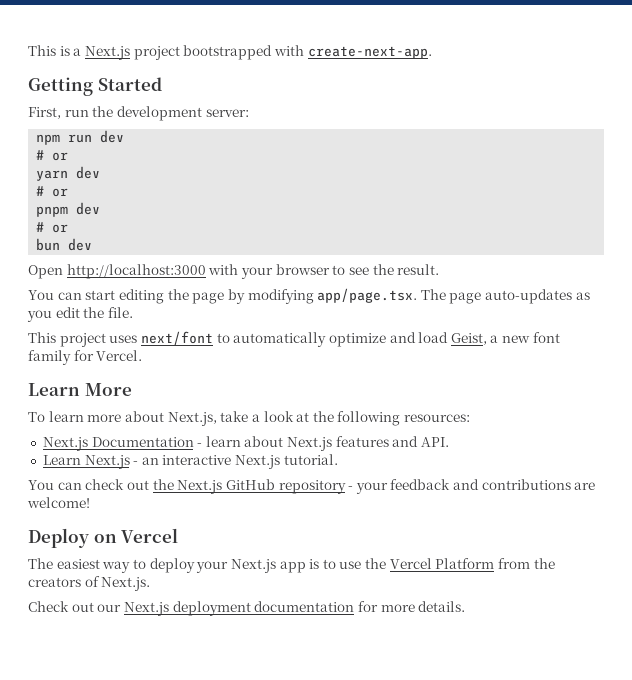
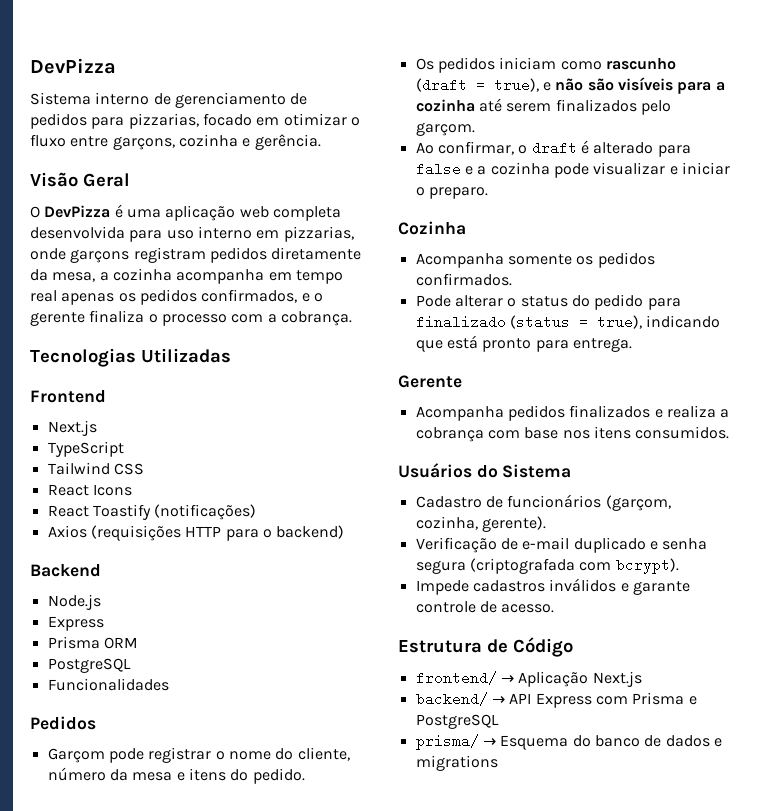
[28,45,432,60] [28,77,162,96] [28,106,249,121] [36,130,125,145] [36,150,69,161] [36,166,101,181] [36,186,69,197] [36,202,101,217] [36,222,69,233] [36,238,93,251] [28,264,440,279] [28,288,590,304] [27,307,133,322] [28,331,560,347] [28,350,143,365] [28,383,132,396] [28,411,471,426] [42,436,450,451] [42,454,338,469] [28,479,596,494] [27,497,90,508] [28,528,179,548] [28,558,555,573] [28,576,151,591] [28,601,466,616] This is a Next.js project bootstrapped with create-next-app. // Getting Started // First, run the development server: // npm run dev // # or // yarn dev // # or // pnpm dev // # or // bun dev // Open http://localhost:3000 with your browser to see the result. // You can start editing the page by modifying app/page.tsx. The page auto-updates as you edit the file. // This project uses next/font to automatically optimize and load Geist, a new font family for Vercel. // Learn More // To learn more about Next.js, take a look at the following resources: // Next.js Documentation - learn about Next.js features and API. // Learn Next.js - an interactive Next.js tutorial. // You can check out the Next.js GitHub repository - your feedback and contributions are welcome! // Deploy on Vercel // The easiest way to deploy your Next.js app is to use the Vercel Platform from the creators of Next.js. // Check out our Next.js deployment documentation for more details. -> [30,58,116,74] [30,92,308,108] [30,113,360,129] [30,134,321,150] [30,172,130,187] [30,204,341,221] [30,226,354,242] [30,247,362,263] [30,268,343,284] [30,289,323,305] [30,310,352,326] [30,348,231,367] [30,390,106,403] [47,420,97,436] [47,441,124,457] [47,462,144,475] [47,484,132,496] [47,504,257,520] [47,525,345,541] [30,564,101,577] [47,594,101,610] [47,616,104,631] [47,636,138,649] [47,658,131,673] [47,678,169,691] [30,716,96,730] [47,747,350,763] [47,767,305,784] [415,57,676,73] [415,77,725,94] [415,98,671,115] [415,122,475,136] [415,140,691,157] [415,162,730,178] [415,187,488,199] [398,221,466,235] [415,252,655,268] [415,273,512,286] [415,294,681,310] [415,315,721,329] [415,335,632,352] [398,375,462,388] [415,405,730,421] [415,426,730,442] [398,463,572,478] [415,494,671,511] [415,516,546,532] [415,537,708,553] [415,558,679,574] [415,578,690,595] [415,601,555,613] [398,637,573,657] [415,671,642,687] [415,692,697,708] [415,714,499,729] [415,734,722,750] [415,755,498,771] DevPizza // Sistema interno de gerenciamento de pedidos para pizzarias, focado em otimizar o fluxo entre garçons, cozinha e gerência. // Visão Geral // O DevPizza é uma aplicação web completa desenvolvida para uso interno em pizzarias, onde garçons registram pedidos diretamente da mesa, a cozinha acompanha em tempo real apenas os pedidos confirmados, e o gerente finaliza o processo com a cobrança. // Tecnologias Utilizadas // Frontend // Next.js // TypeScript // Tailwind CSS // React Icons // React Toastify (notificações) // Axios (requisições HTTP para o backend) // Backend // Node.js // Express // Prisma ORM // PostgreSQL // Funcionalidades // Pedidos // Garçom pode registrar o nome do cliente, número da mesa e itens do pedido. // Os pedidos iniciam como rascunho (draft = true), e não são visíveis para a cozinha até serem finalizados pelo garçom. // Ao confirmar, o draft é alterado para false e a cozinha pode visualizar e iniciar o preparo. // Cozinha // Acompanha somente os pedidos confirmados. // Pode alterar o status do pedido para finalizado (status = true), indicando que está pronto para entrega. // Gerente // Acompanha pedidos finalizados e realiza a cobrança com base nos itens consumidos. // Usuários do Sistema // Cadastro de funcionários (garçom, cozinha, gerente). // Verificação de e-mail duplicado e senha segura (criptografada com bcrypt). // Impede cadastros inválidos e garante controle de acesso. // Estrutura de Código // frontend/ → Aplicação Next.js // backend/ → API Express com Prisma e PostgreSQL // prisma/ → Esquema do banco de dados e migrations

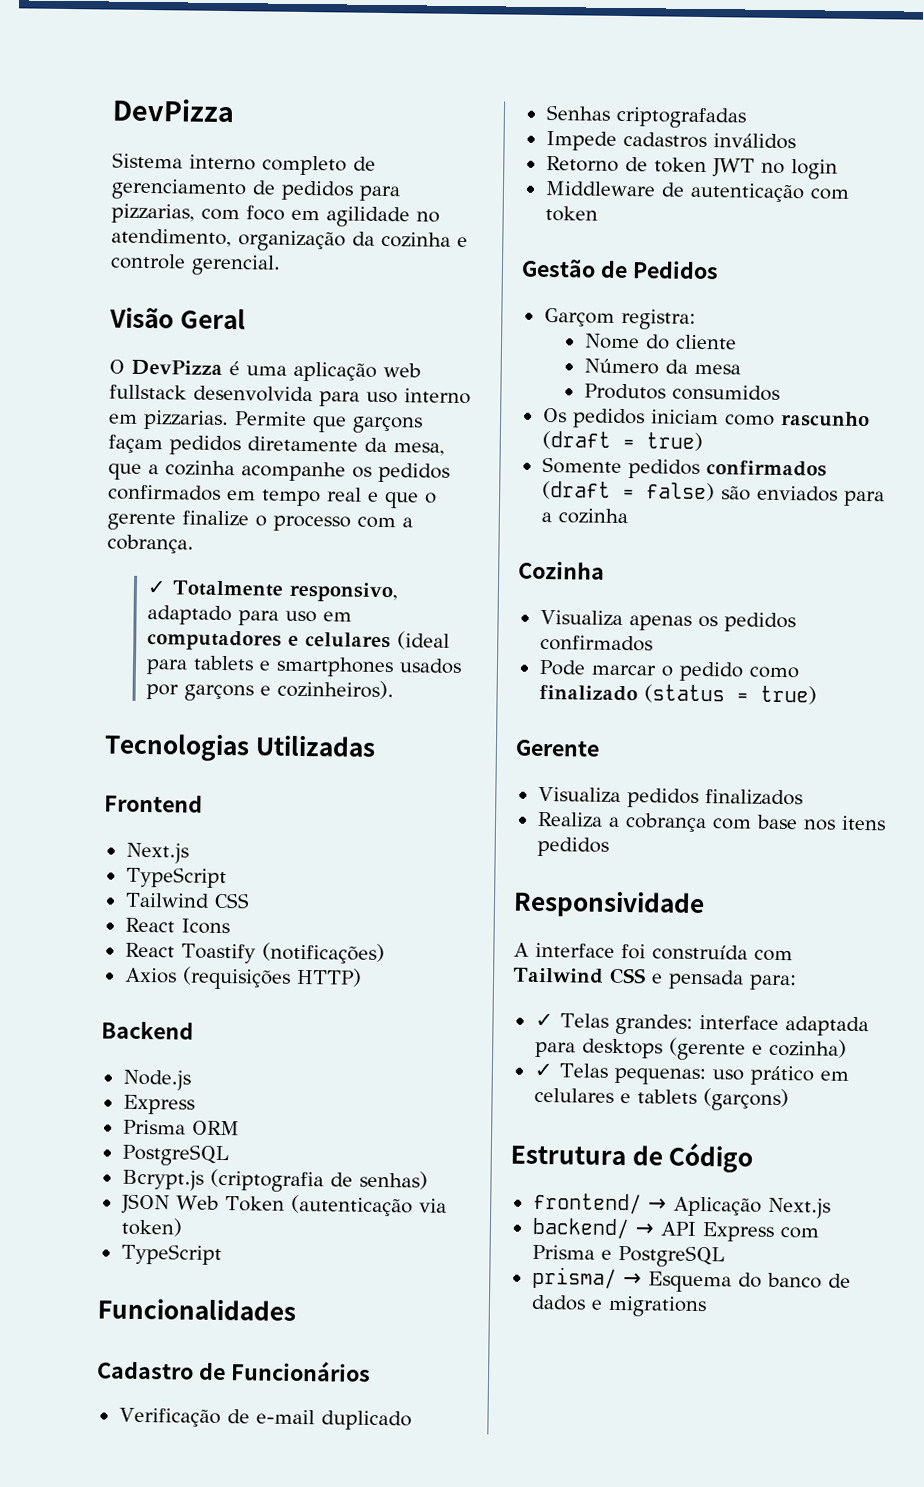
(150, 98) none -> [262,155,347,176] completo
[202,113,360,126] [30,134,321,150] focado em otimizar o fluxo entre garçons, cozinha e gerência. -> [201,205,440,228] [111,228,468,252] [110,253,281,276] com foco em agilidade no atendimento, organização da cozinha e controle gerencial.
[272,206,341,221] completa -> [109,384,187,400] fullstack
[283,226,354,242] [30,247,206,263] pizzarias, onde garçons registram -> [143,409,423,434] [108,434,163,454] pizzarias. Permite que garçons façam
[99,268,343,284] [30,289,310,305] a cozinha acompanha em tempo real apenas os pedidos confirmados, e -> [108,460,450,483] [108,484,419,509] que a cozinha acompanhe os pedidos confirmados em tempo real e que
[89,310,145,323] finaliza -> [182,510,249,527] finalize
(352, 318) none -> [146,580,399,603] [146,605,352,626] [146,630,450,651] [145,655,462,678] [145,679,394,702] // ✓ Totalmente responsivo, adaptado para uso em computadores e celulares (ideal para tablets e smartphones usados por garçons e cozinheiros).
[185,525,345,541] HTTP para o backend) -> [295,967,362,987] HTTP)
[47,678,169,691] [30,716,96,730] [47,747,350,763] [47,767,305,784] Funcionalidades // Pedidos // Garçom pode registrar o nome do cliente, número da mesa e itens do pedido. -> [121,1168,428,1193] [120,1193,447,1217] [120,1217,183,1237] [120,1243,222,1266] [97,1298,296,1321] [96,1360,371,1382] [118,1407,412,1431] [545,105,747,129] [545,131,796,151] [545,156,838,180] [544,180,850,203] [544,205,598,222] [521,258,719,280] [543,307,696,330] [583,333,737,350] [583,358,741,375] [583,383,780,401] Bcrypt.js (criptografia de senhas) // JSON Web Token (autenticação via token) // TypeScript // Funcionalidades // Cadastro de Funcionários // Verificação de e-mail duplicado // Senhas criptografadas // Impede cadastros inválidos // Retorno de token JWT no login // Middleware de autenticação com token // Gestão de Pedidos // Garçom registra: // Nome do cliente // Número da mesa // Produtos consumidos
[493,77,725,94] [415,98,671,115] [415,122,475,136] [415,140,691,157] [415,162,730,178] [415,187,488,199] true), e não são visíveis para a cozinha até serem finalizados pelo garçom. // Ao confirmar, o draft é alterado para false e a cozinha pode visualizar e iniciar o preparo. -> [645,432,703,452] [541,456,827,479] [541,480,885,507] [540,508,628,525] true) // Somente pedidos confirmados (draft = false) são enviados para a cozinha
[415,252,655,268] [415,273,512,286] Acompanha somente os pedidos confirmados. -> [539,609,796,633] [539,634,653,652] Visualiza apenas os pedidos confirmados
[454,294,681,310] [415,315,721,329] [415,335,632,352] alterar o status do pedido para finalizado (status = true), indicando que está pronto para entrega. -> [590,661,799,682] [538,684,817,705] marcar o pedido como finalizado (status = true)
[415,406,504,421] Acompanha -> [537,786,621,803] Visualiza
[654,405,716,418] e realiza -> [536,811,603,828] // Realiza
[635,426,730,439] [398,463,572,478] [415,494,671,511] [415,516,546,532] [415,537,708,553] [415,558,679,574] [415,578,690,595] [415,601,555,613] consumidos. // Usuários do Sistema // Cadastro de funcionários (garçom, cozinha, gerente). // Verificação de e-mail duplicado e senha segura (criptografada com bcrypt). // Impede cadastros inválidos e garante controle de acesso. -> [536,836,609,857] [513,890,705,919] [513,942,793,962] [512,967,797,991] [534,1012,869,1037] [534,1037,847,1061] [533,1062,849,1086] [533,1087,789,1112] pedidos // Responsividade // A interface foi construída com Tailwind CSS e pensada para: // ✓ Telas grandes: interface adaptada para desktops (gerente e cozinha) // ✓ Telas pequenas: uso prático em celulares e tablets (garçons)

